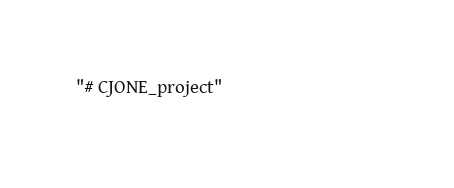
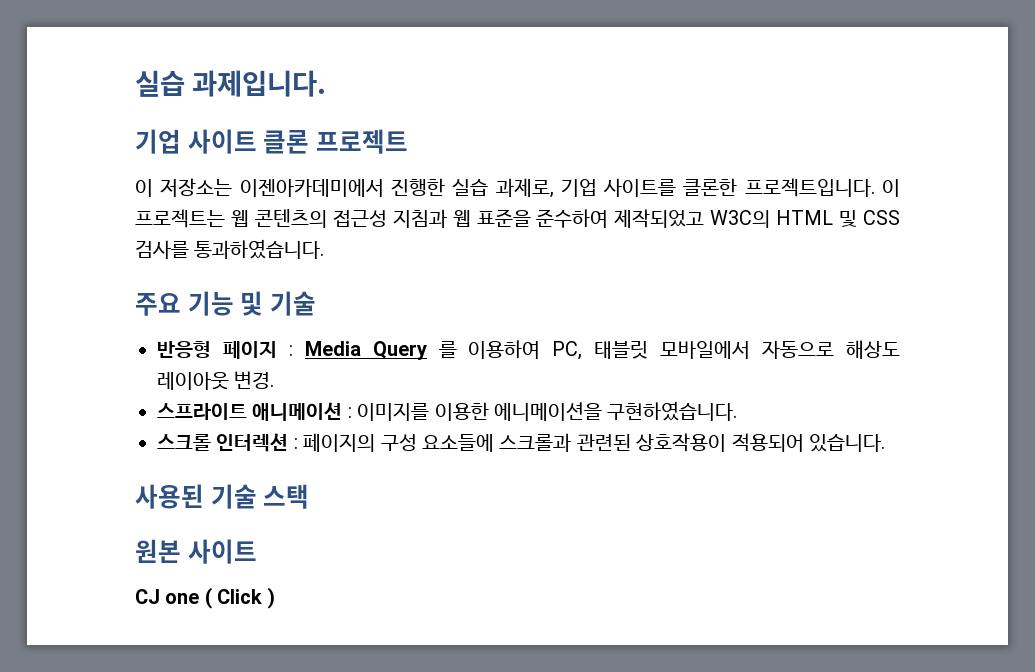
[76,79,222,97] "# CJONE_project" -> [135,70,327,97] [135,129,408,154] [135,178,900,198] [135,209,900,228] [135,239,325,259] [135,291,316,316] [157,340,900,360] [157,371,275,390] [157,401,738,421] [157,433,885,452] [135,484,310,509] [135,539,257,564] [135,587,275,609] 실습 과제입니다. // 기업 사이트 클론 프로젝트 // 이 저장소는 이젠아카데미에서 진행한 실습 과제로, 기업 사이트를 클론한 프로젝트입니다. 이 프로젝트는 웹 콘텐츠의 접근성 지침과 웹 표준을 준수하여 제작되었고 W3C의 HTML 및 CSS 검사를 통과하였습니다. // 주요 기능 및 기술 // 반응형 페이지 : Media Query 를 이용하여 PC, 태블릿 모바일에서 자동으로 해상도 레이아웃 변경. // 스프라이트 애니메이션 : 이미지를 이용한 에니메이션을 구현하였습니다. // 스크롤 인터렉션 : 페이지의 구성 요소들에 스크롤과 관련된 상호작용이 적용되어 있습니다. // 사용된 기술 스택 // 원본 사이트 // CJ one ( Click )

